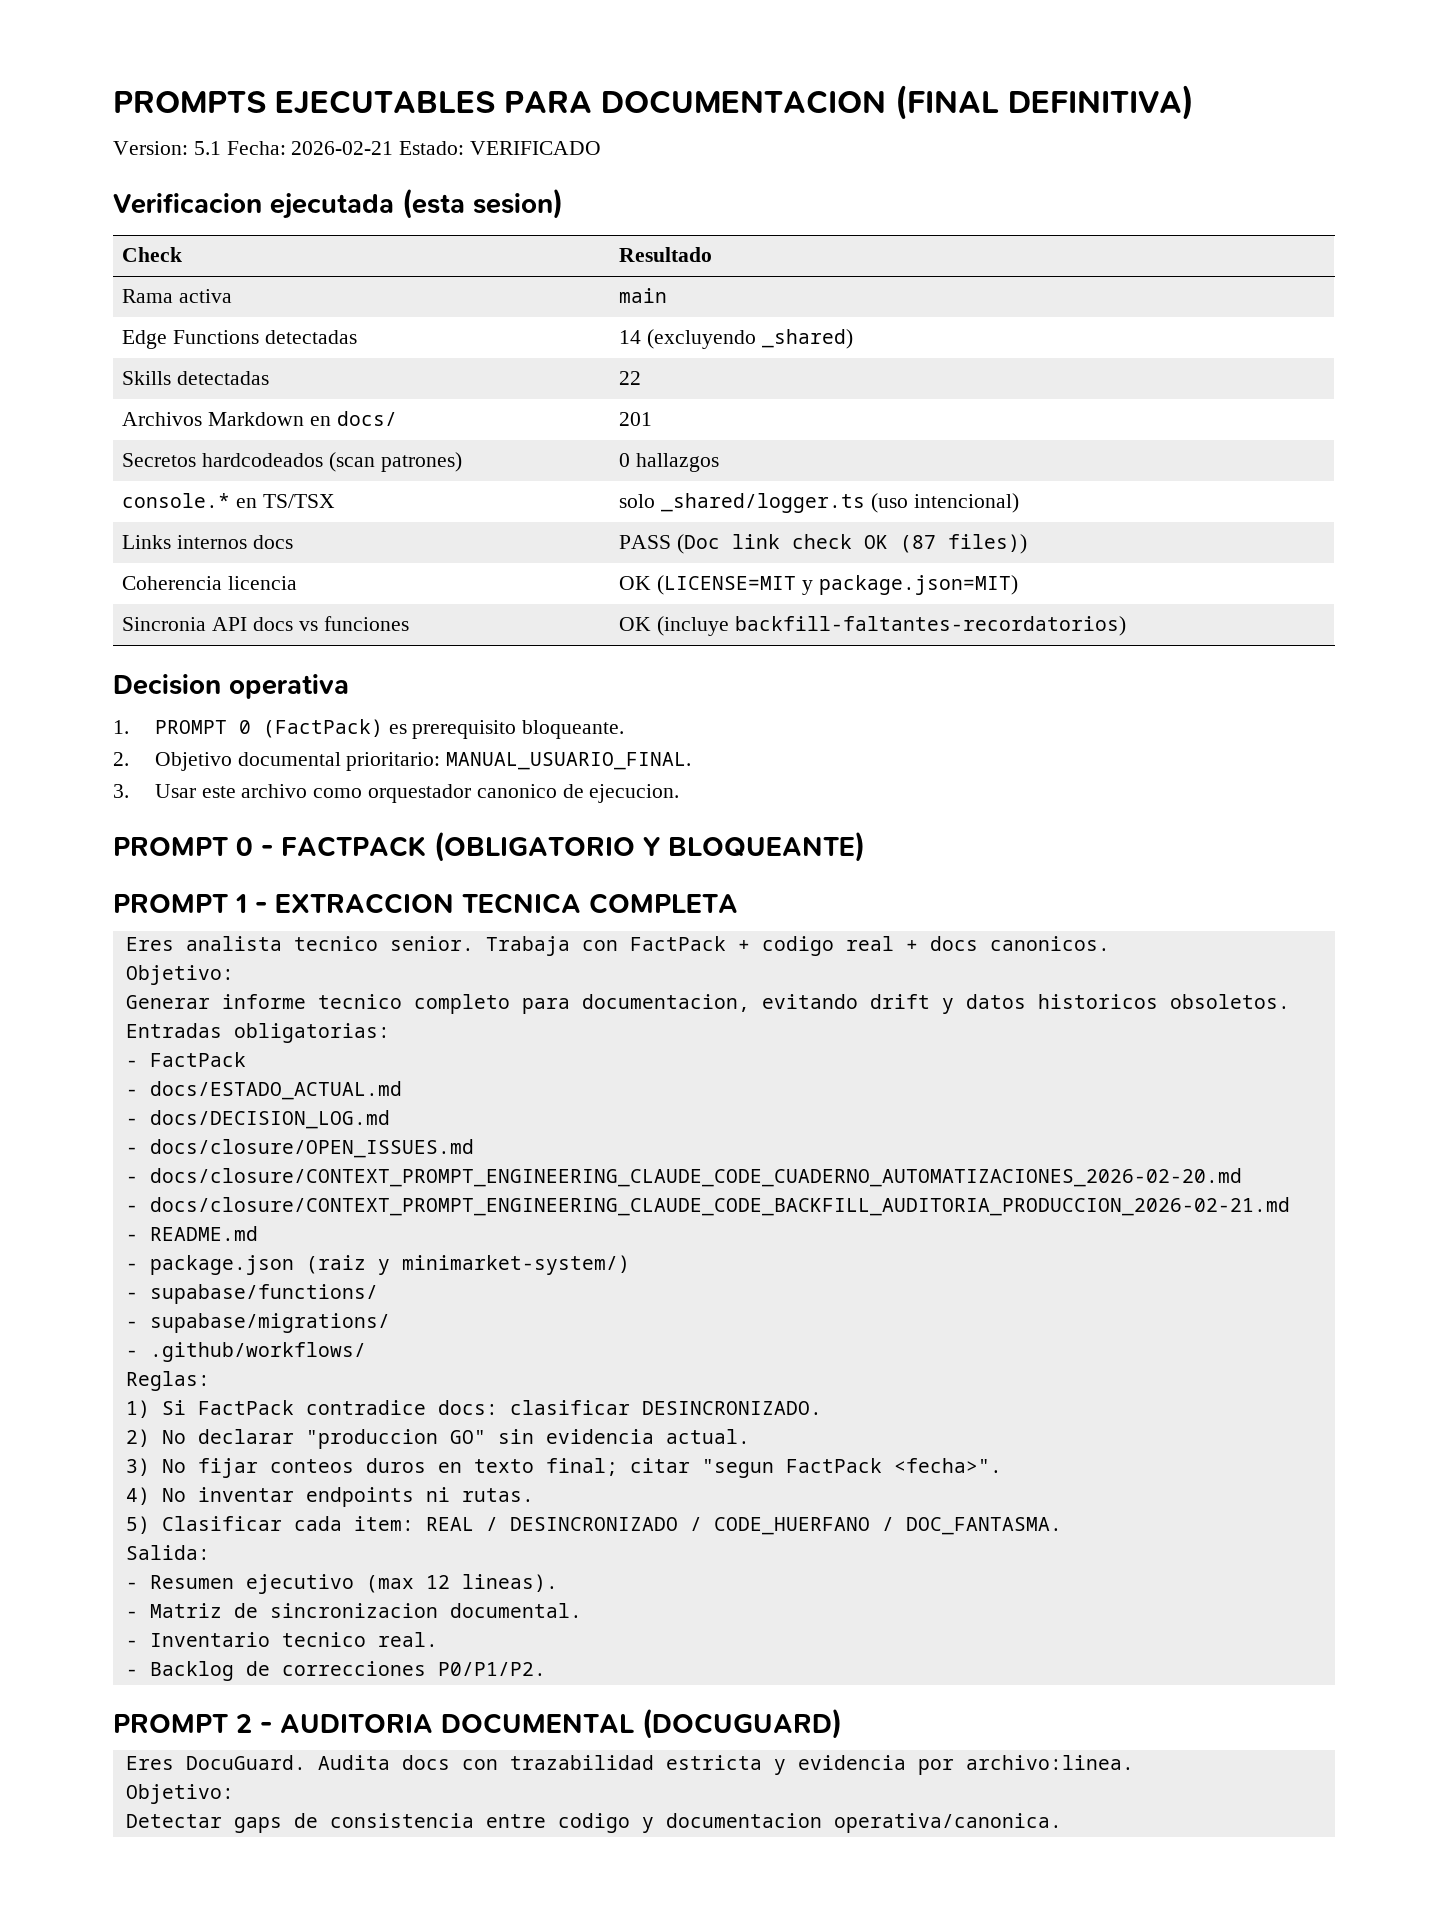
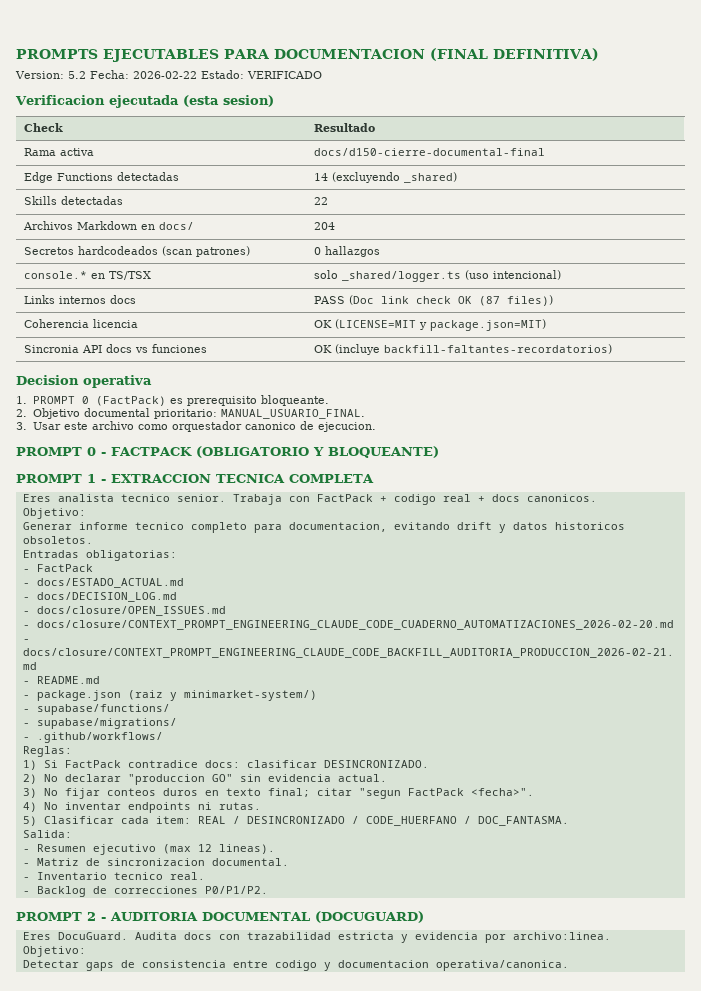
[193,141,394,155] 5.1 Fecha: 2026-02-21 -> [68,70,197,79] 5.2 Fecha: 2026-02-22
[619,288,668,303] main -> [314,148,546,156] docs/d150-cierre-documental-final
[619,412,653,426] 201 -> [314,222,336,230] 204

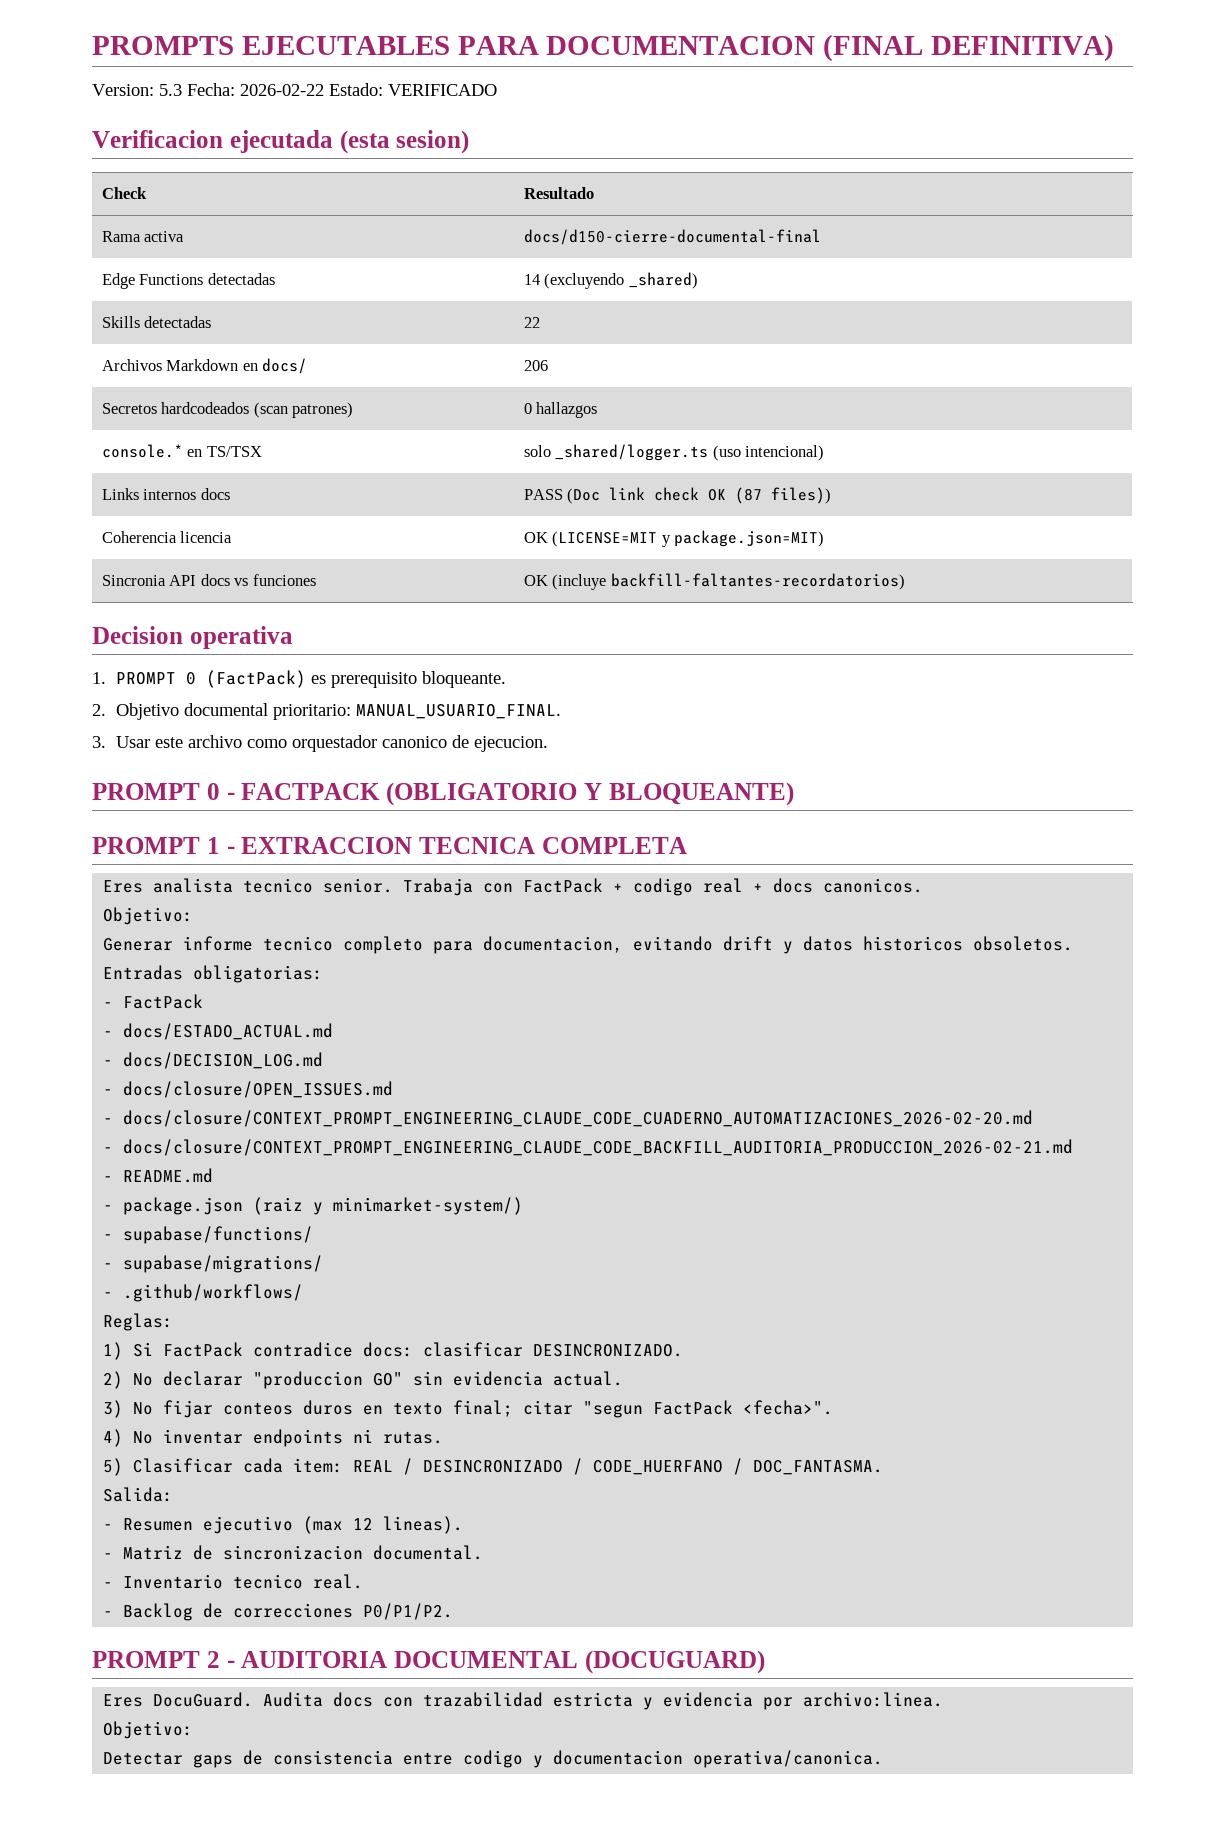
[68,71,86,79] 5.2 -> [159,84,182,96] 5.3
[314,222,336,230] 204 -> [523,360,548,371] 206

